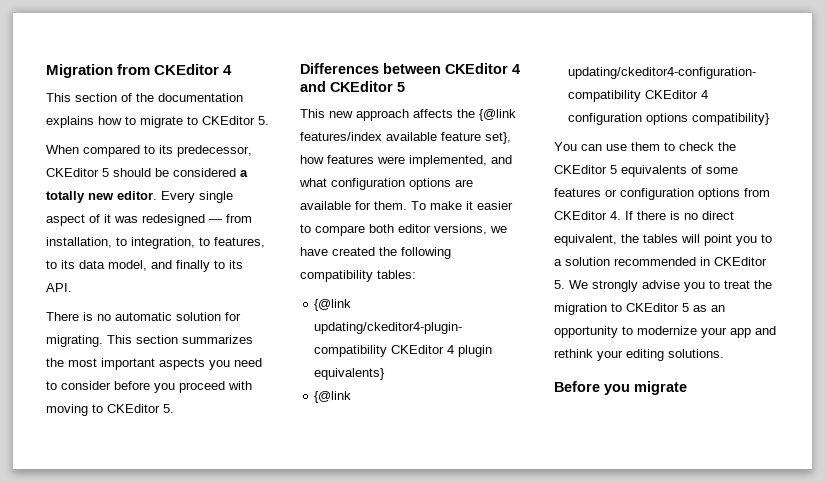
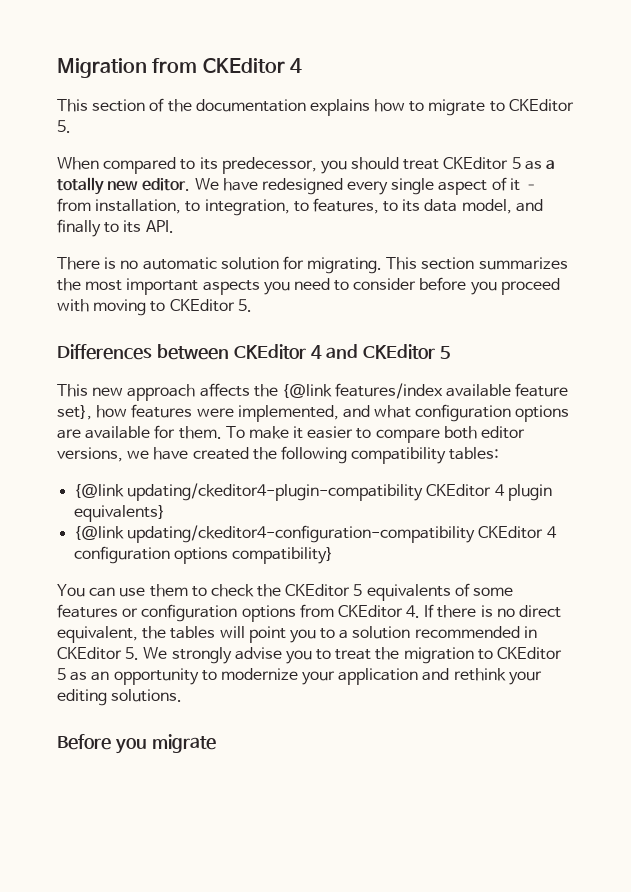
[46,168,248,177] [46,191,195,203] CKEditor 5 should be considered a totally new editor. Every -> [320,157,556,174] [57,177,389,195] you should treat CKEditor 5 as a totally new editor. We have redesigned every
[114,214,222,226] was redesigned — -> [524,184,539,190] –
[730,328,751,338] app -> [338,668,419,685] application

